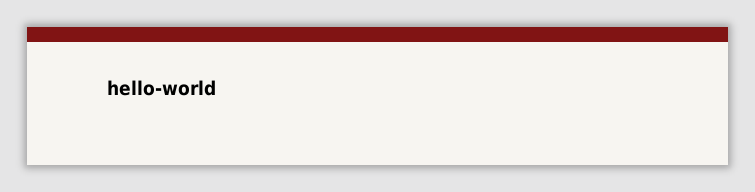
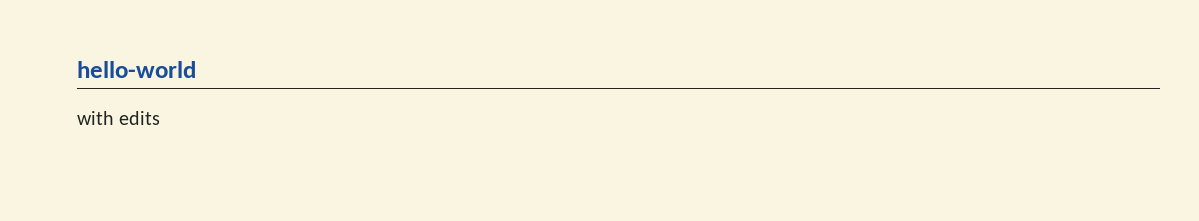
(216, 88) none -> [77,111,161,125] // with edits

